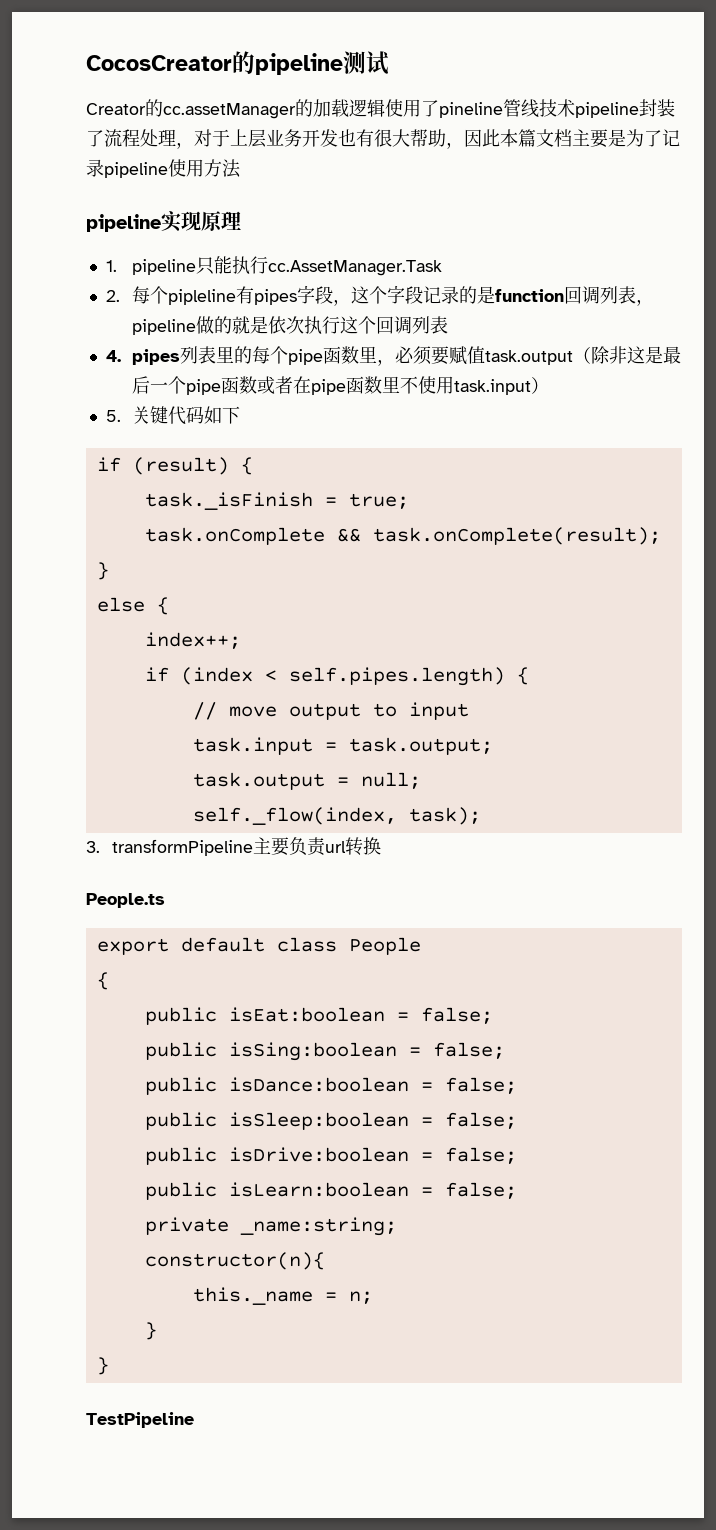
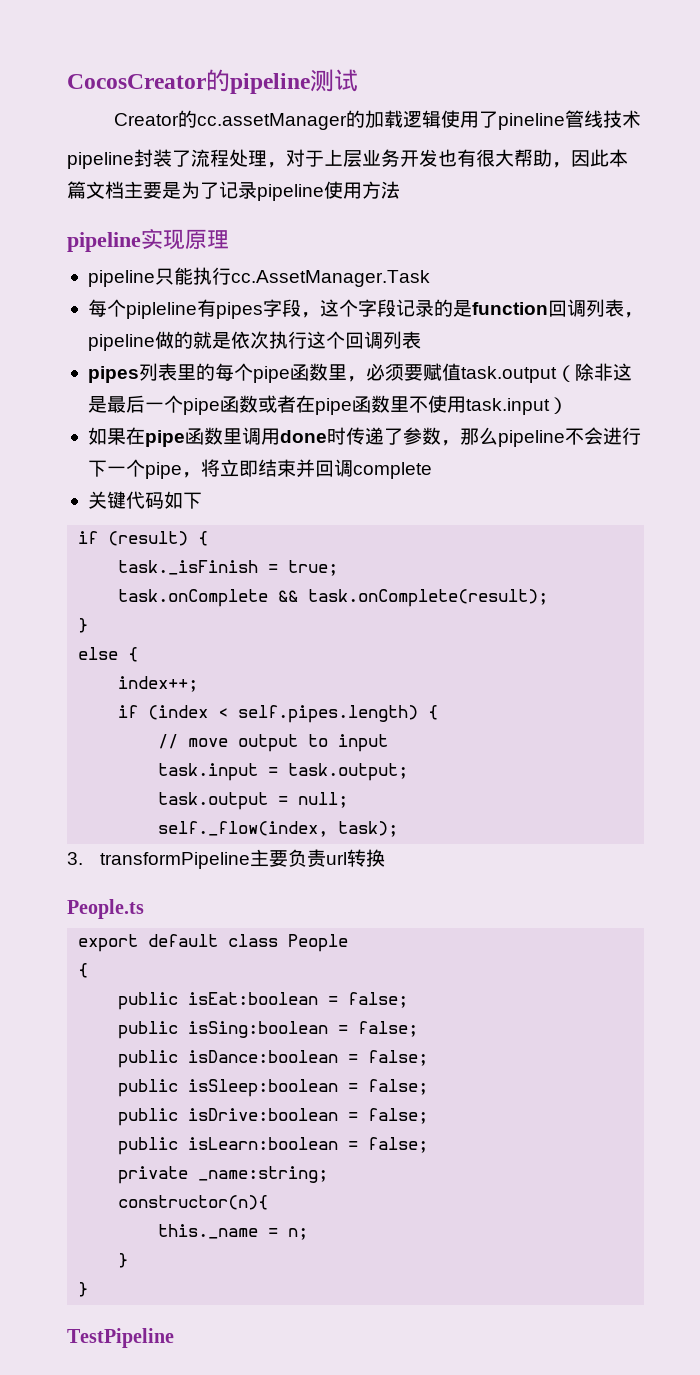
(575, 108) none -> (641, 119) //
[105,260,117,272] 1. -> (229, 239) none
[105,290,120,302] 2. -> (430, 278) none
[105,350,121,362] 4. -> (421, 340) none
[105,410,121,422] 5. -> [87,427,641,447] [87,459,432,479] 如果在pipe函数里调用done时传递了参数，那么pipeline不会进行下一个pipe，将立即结束并回调complete //

